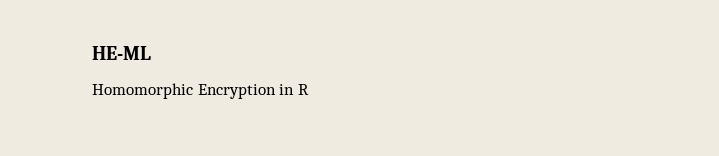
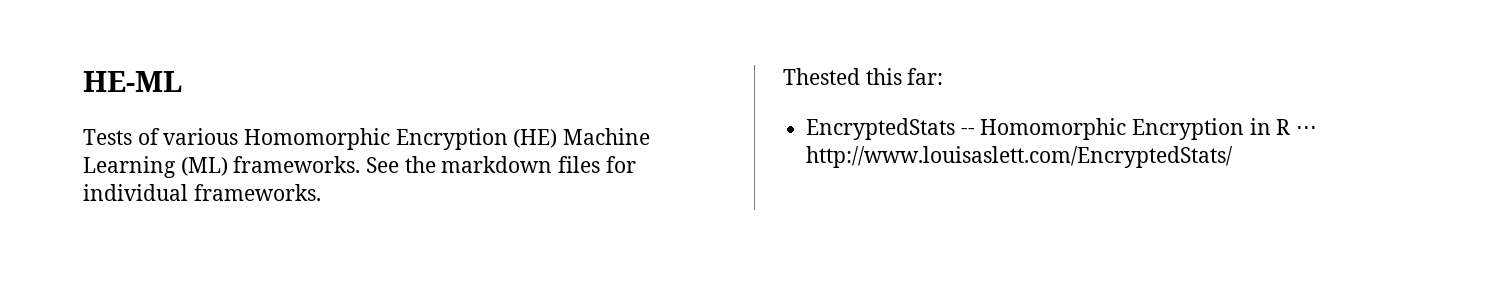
(151, 53) none -> [83,128,651,150] [83,156,636,178] [83,184,321,201] [783,68,944,85] [806,118,975,140] Tests of various Homomorphic Encryption (HE) Machine Learning (ML) frameworks. See the markdown files for individual frameworks. // Thested this far: // EncryptedStats --
(309, 89) none -> [1296,126,1318,135] [806,146,1234,168] ⋅⋅⋅ http://www.louisaslett.com/EncryptedStats/

